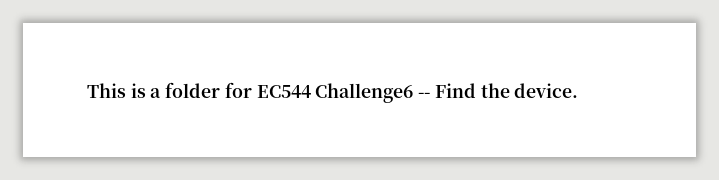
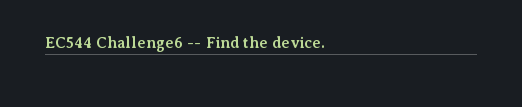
[87,82,252,98] This is a folder for -> (45, 42) none

